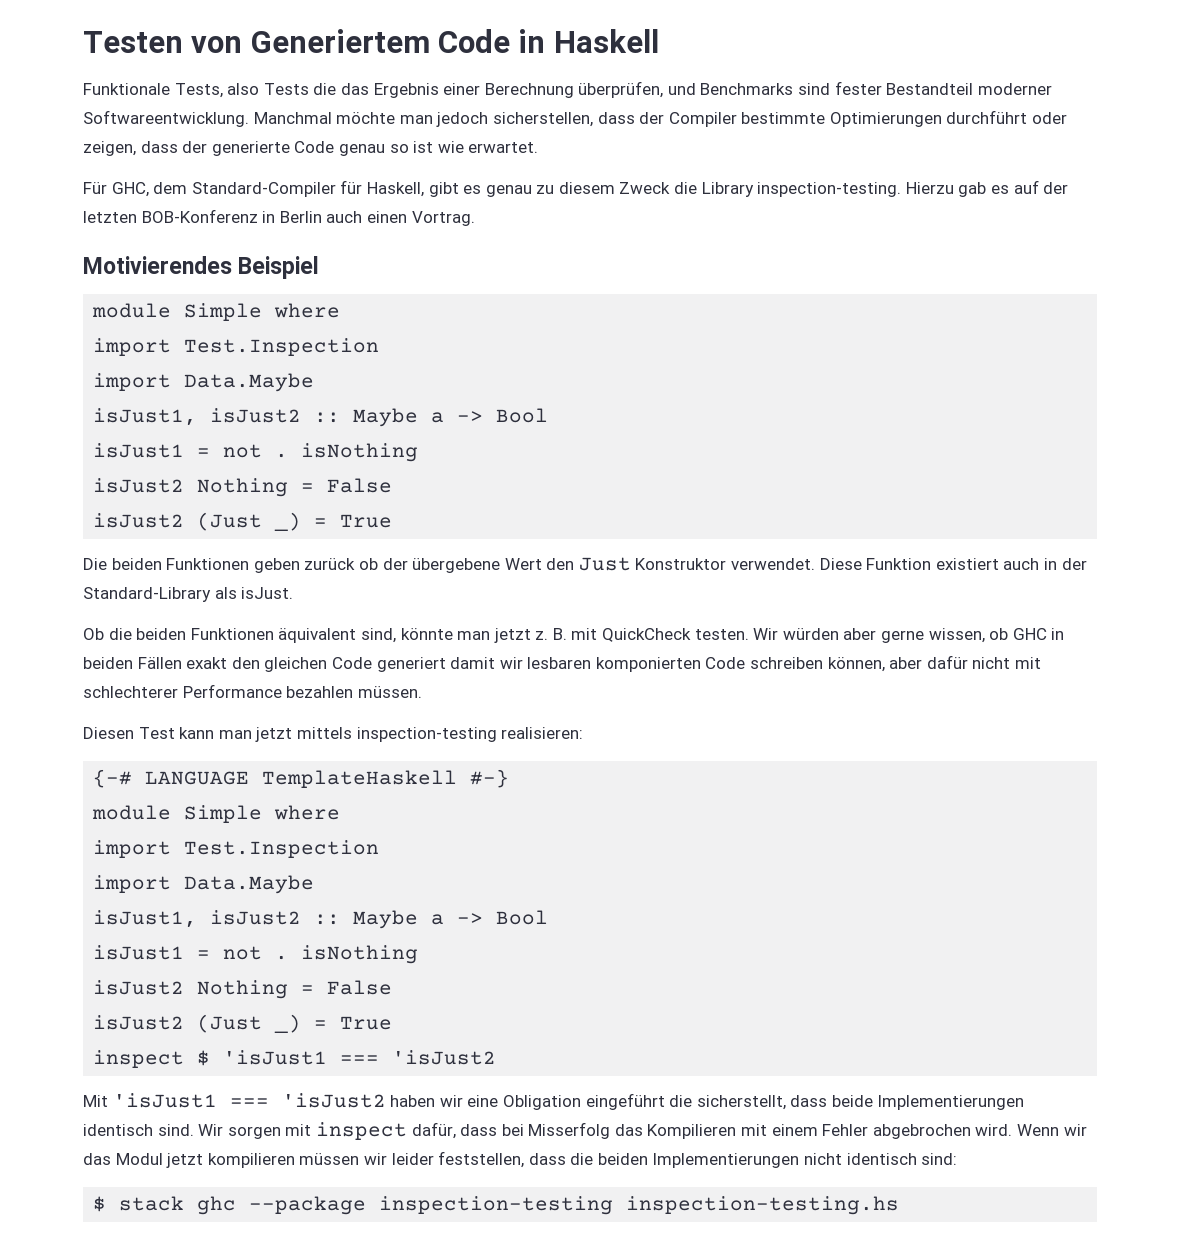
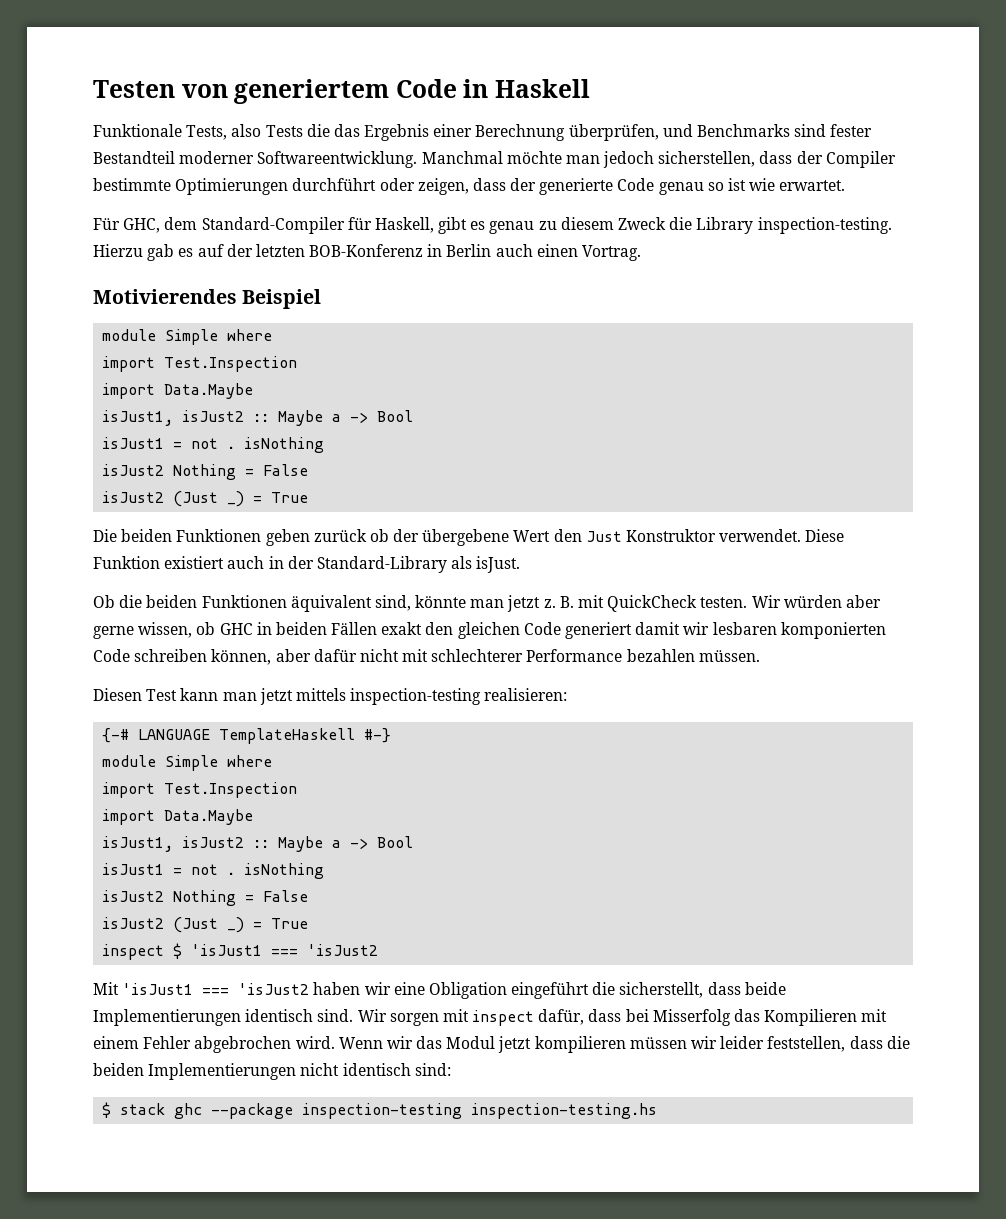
[250,29,430,53] Generiertem -> [234,79,390,104] generiertem

